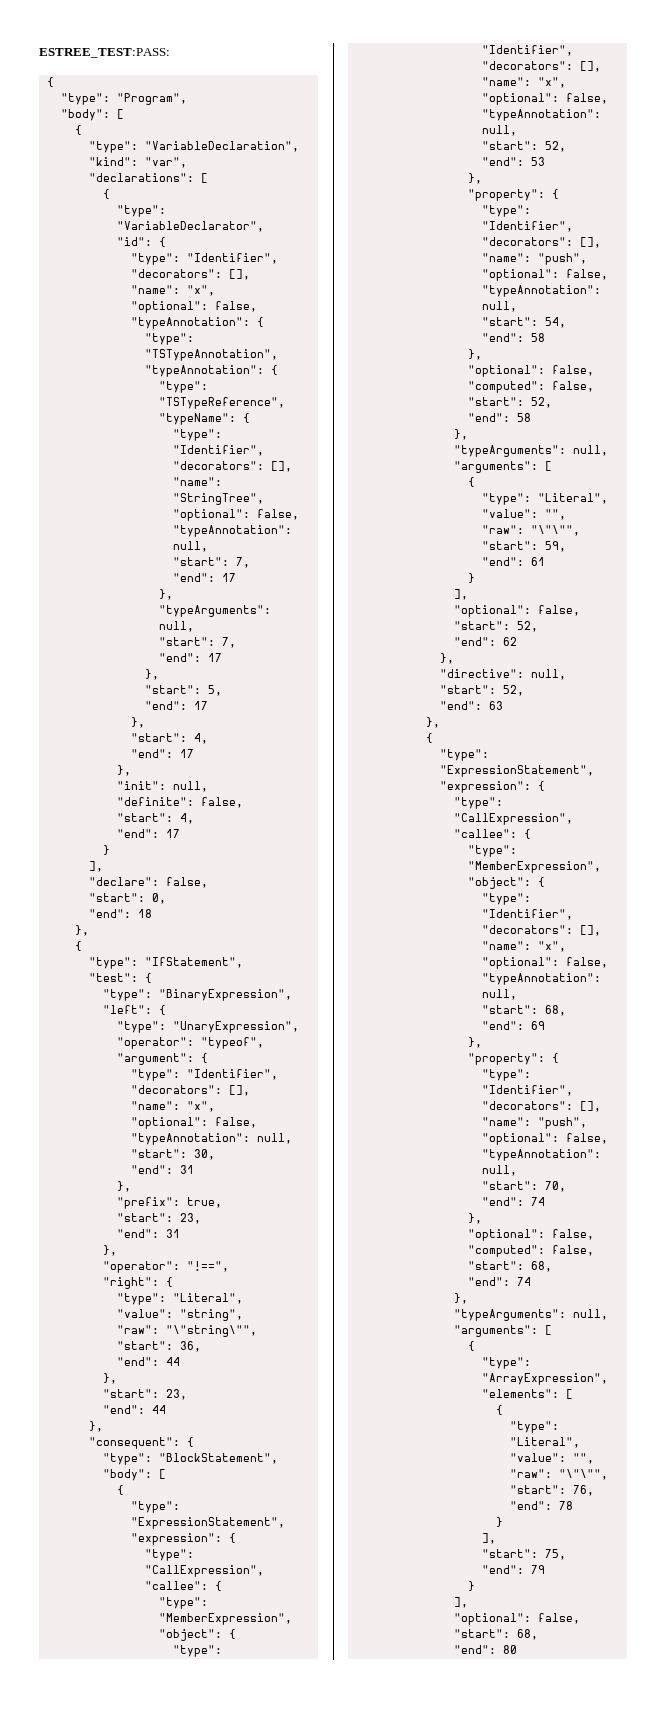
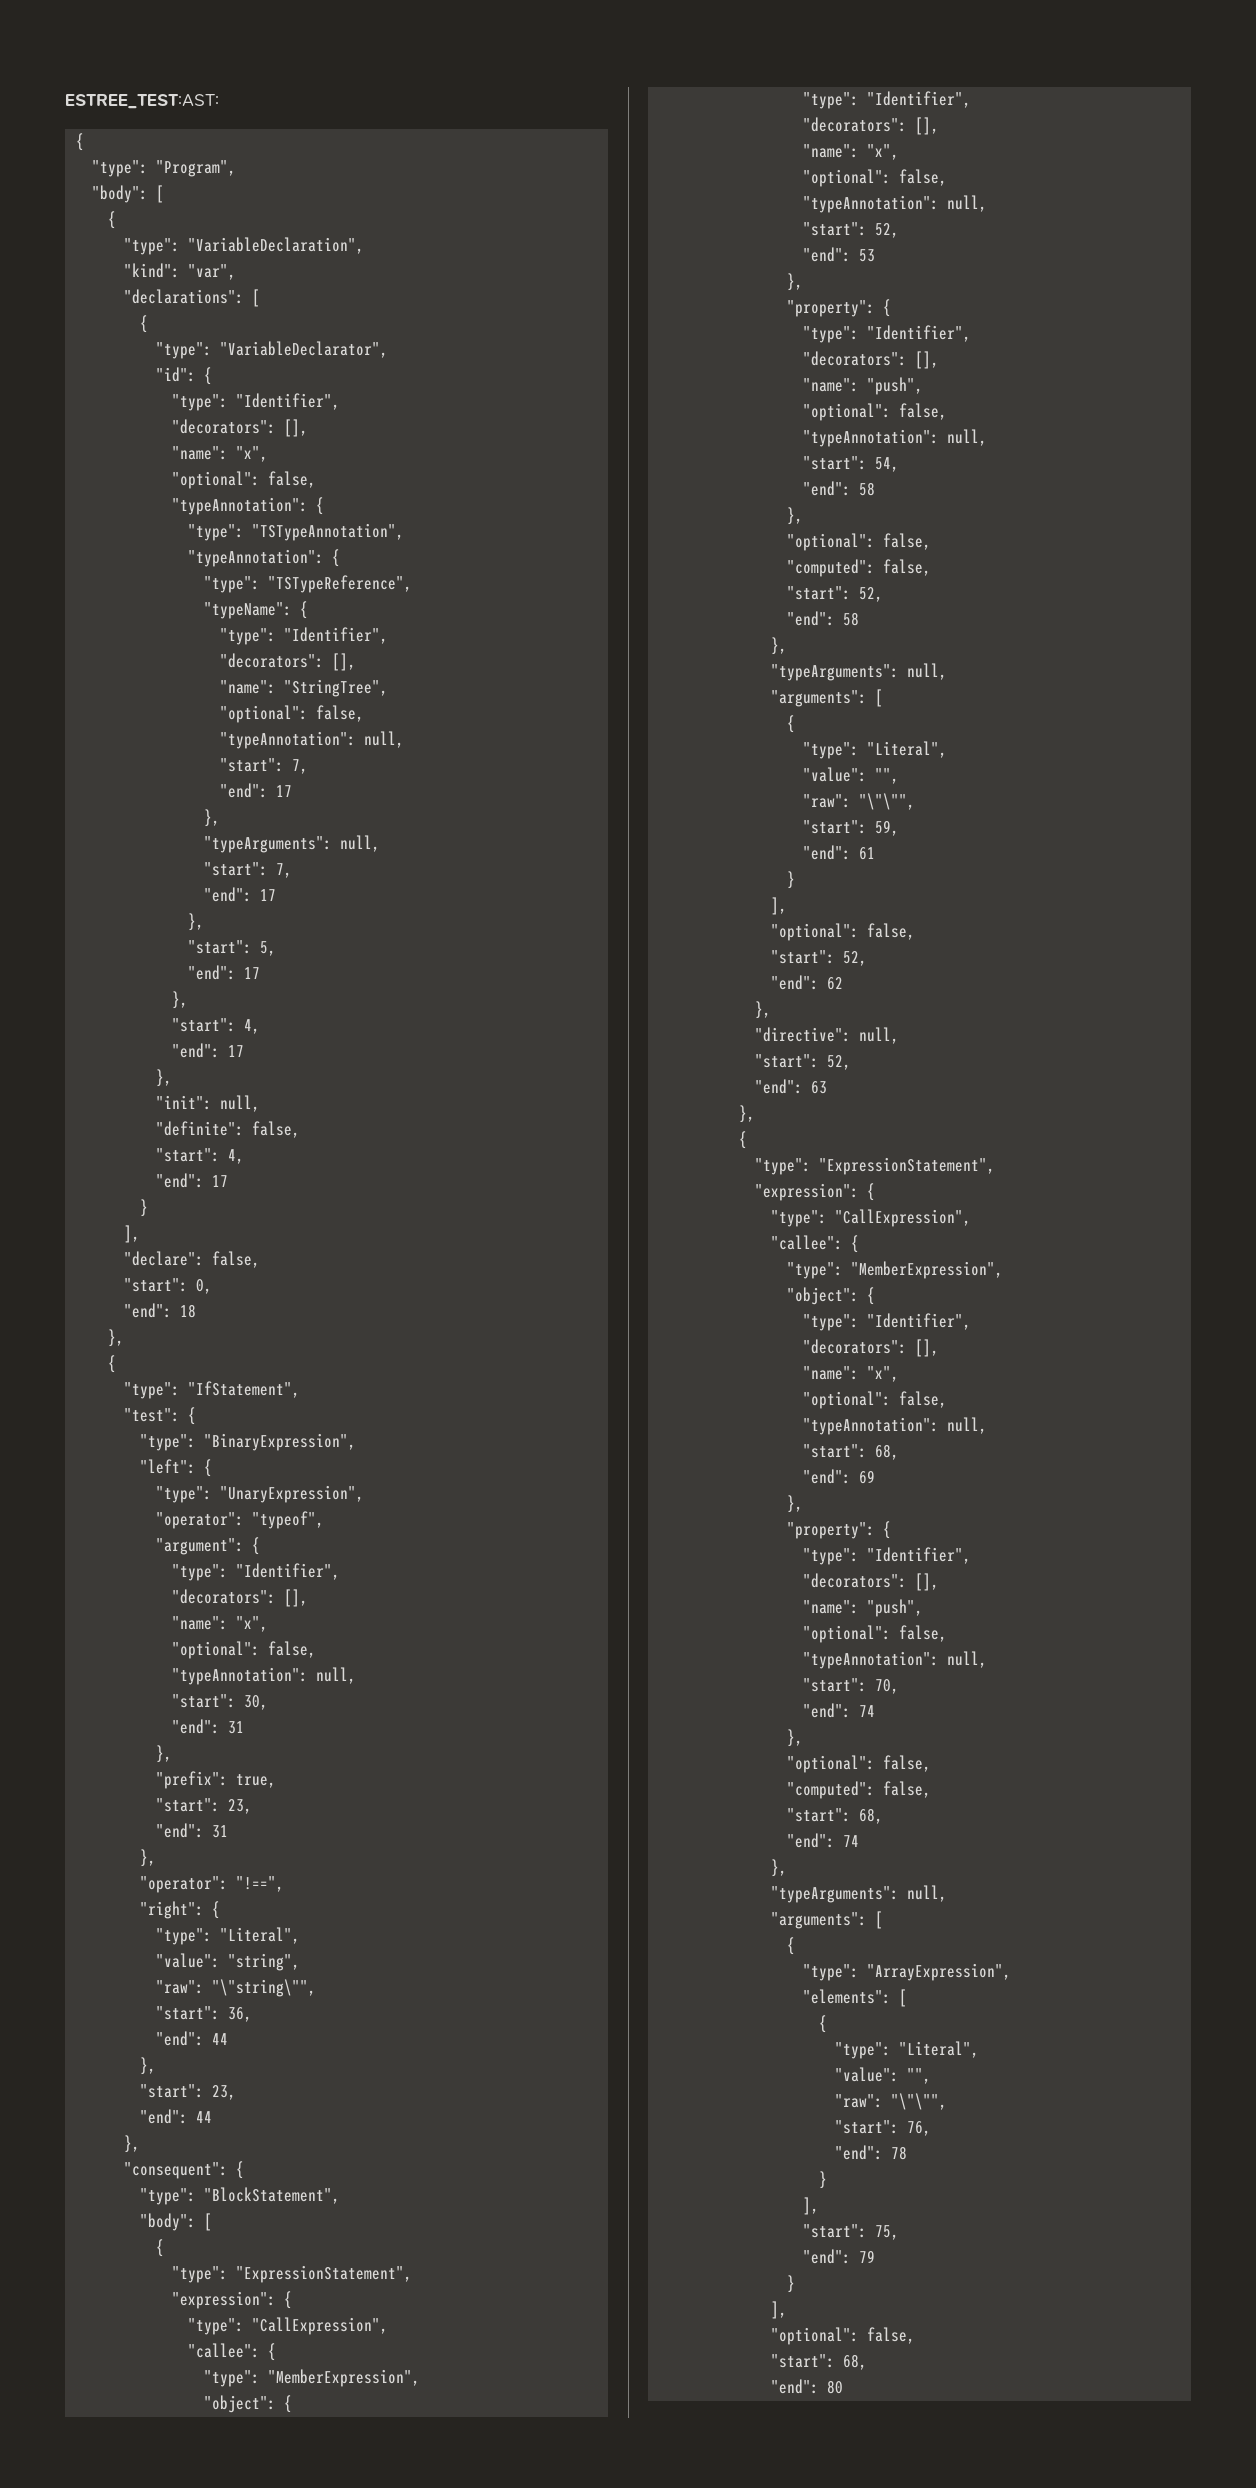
[39,48,170,58] ESTREE_TEST:PASS: -> [65,94,219,109] ESTREE_TEST:AST:

